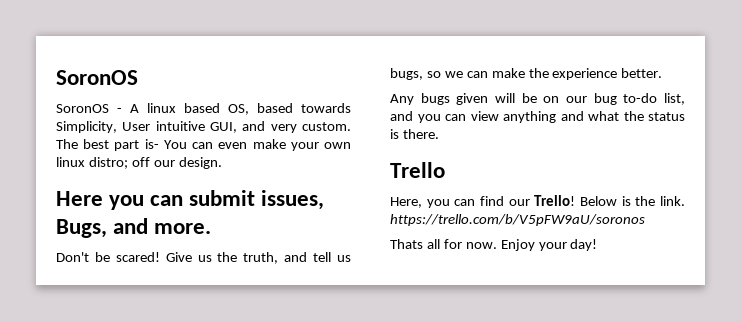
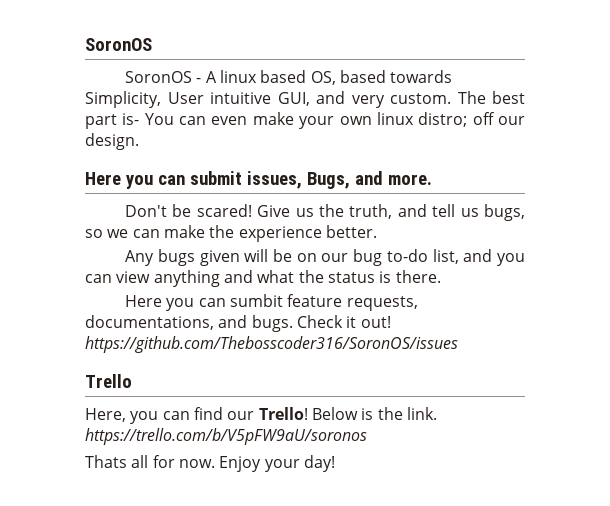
(439, 134) none -> [125,294,418,311] [85,315,391,332] [85,336,458,353] // Here you can sumbit feature requests, documentations, and bugs. Check it out! https://github.com/Thebosscoder316/SoronOS/issues

